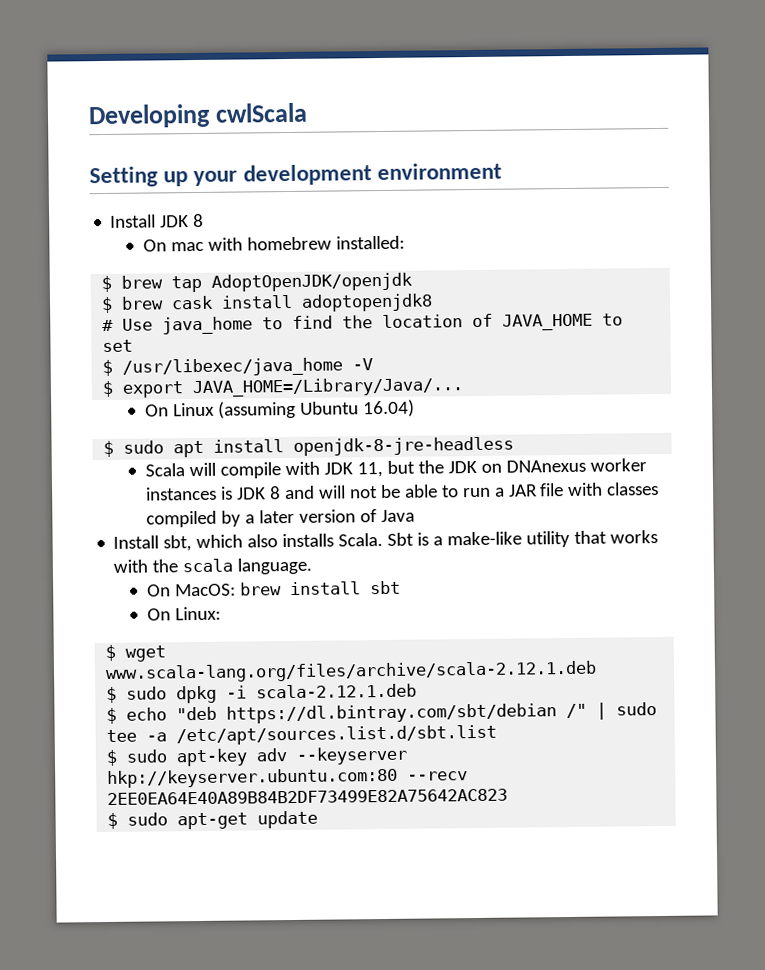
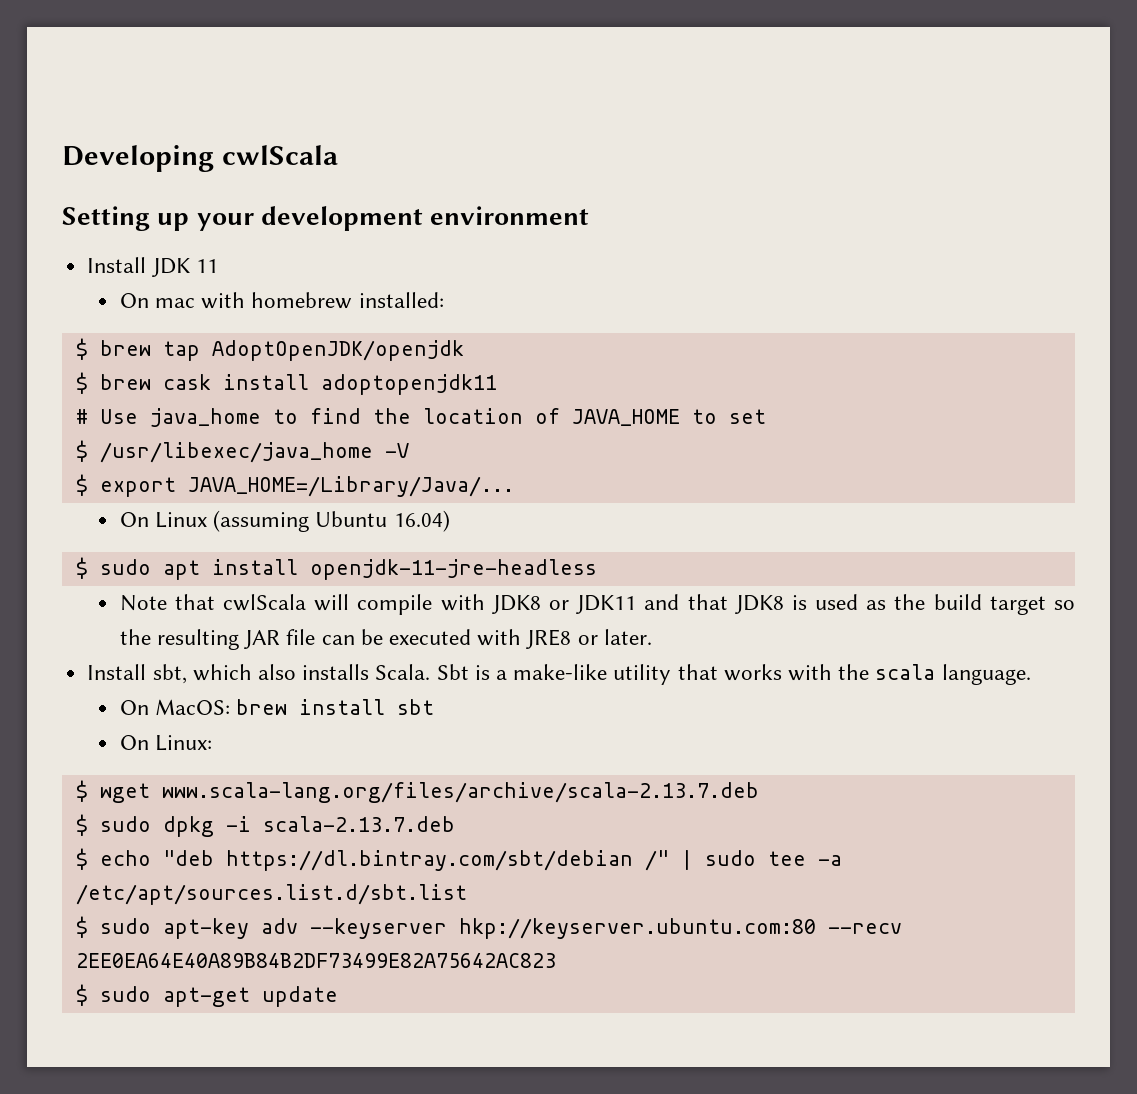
[193,213,205,228] 8 -> [195,259,218,273] 11
[301,293,434,312] adoptopenjdk8 -> [320,374,497,395] adoptopenjdk11
[293,436,515,456] [144,458,647,479] [145,482,660,501] [145,509,415,528] openjdk-8-jre-headless // Scala will compile with JDK 11, but the JDK on DNAnexus worker instances is JDK 8 and will not be able to run a JAR file with classes compiled by a later version of Java -> [309,559,597,580] [119,594,1075,615] [119,629,652,650] openjdk-11-jre-headless // Note that cwlScala will compile with JDK8 or JDK11 and that JDK8 is used as the build target so the resulting JAR file can be executed with JRE8 or later.
[105,660,598,684] www.scala-lang.org/files/archive/scala-2.12.1.deb -> [161,782,759,803] www.scala-lang.org/files/archive/scala-2.13.7.deb
[256,683,418,699] scala-2.12.1.deb -> [262,816,455,832] scala-2.13.7.deb

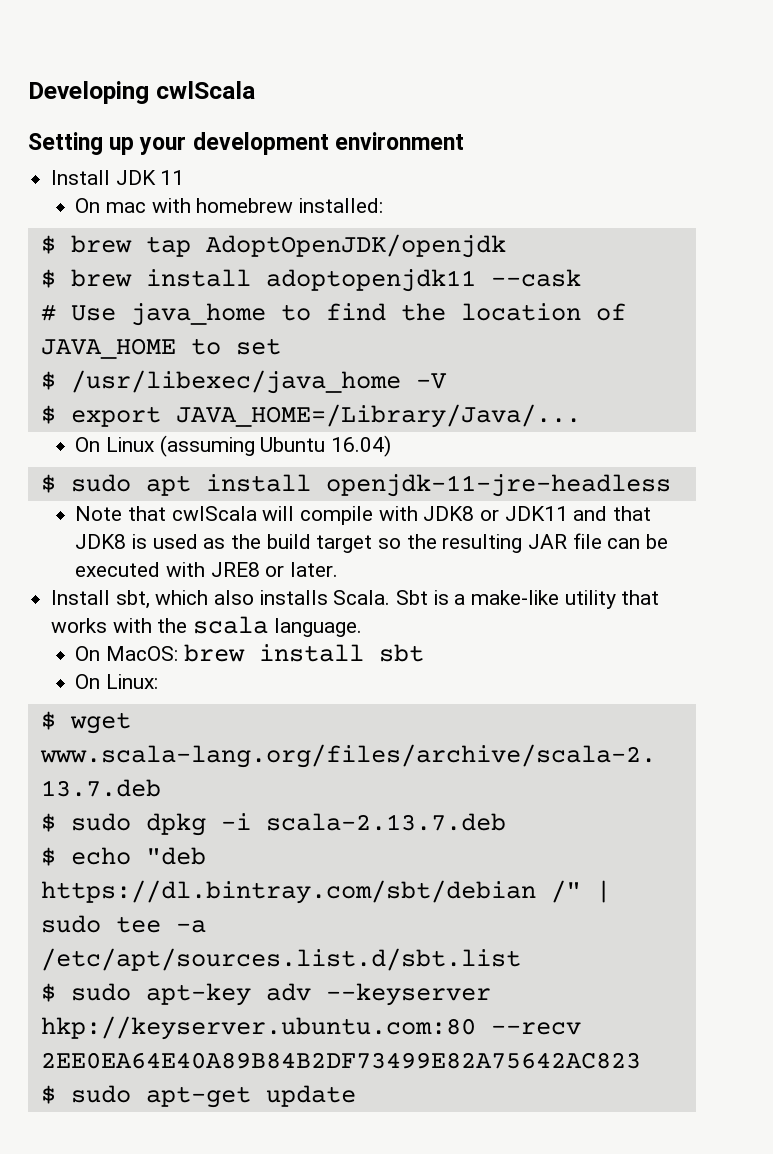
[162,374,211,390] cask -> (132, 278) none
(497, 384) none -> [490,269,581,287] --cask

